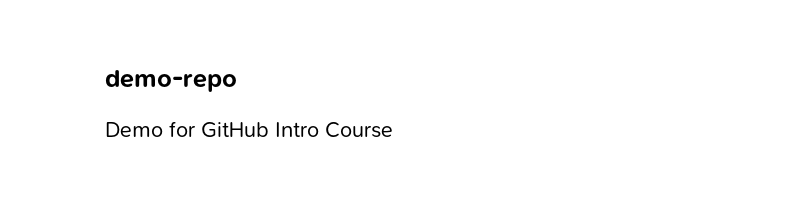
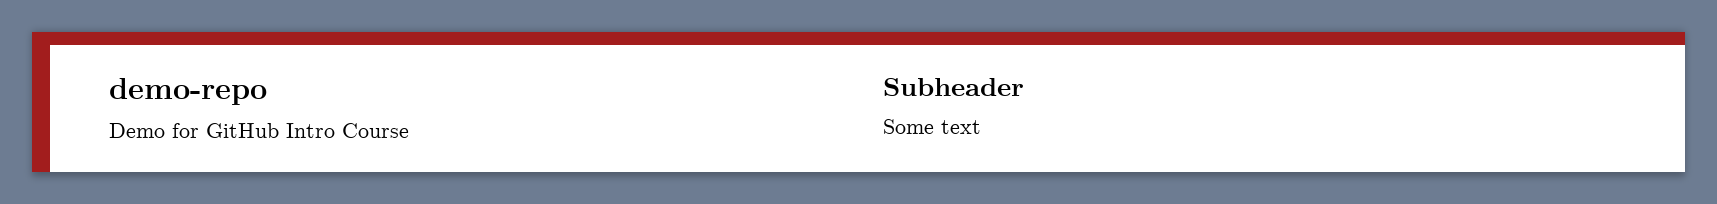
(393, 130) none -> [883,78,1024,96] [883,119,981,134] // Subheader // Some text

